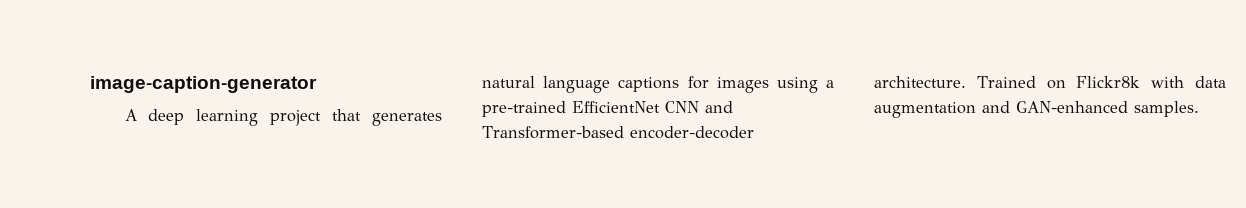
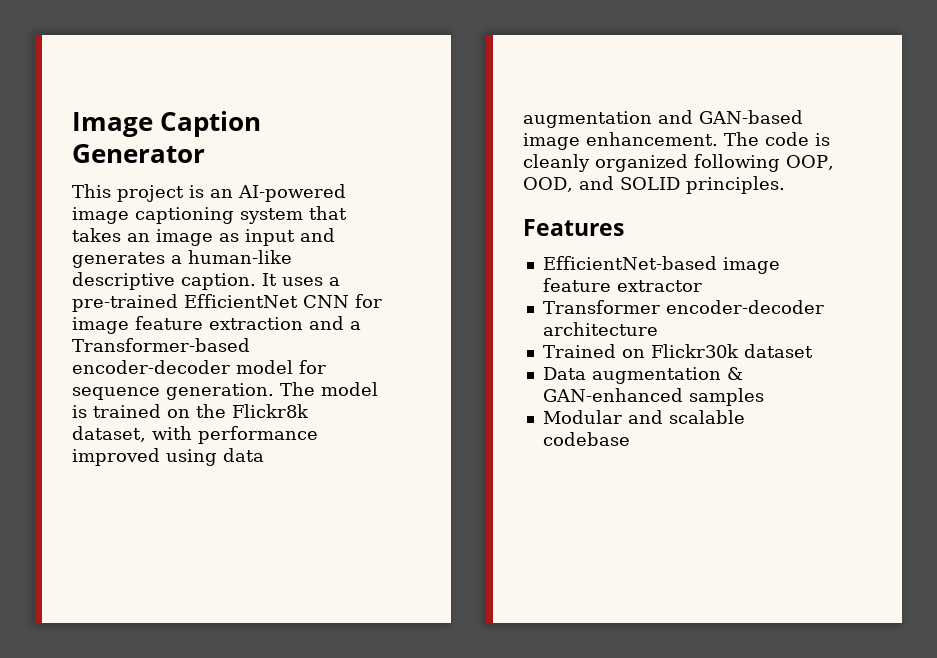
[90,76,317,93] [124,109,442,126] [482,76,834,93] [482,101,733,117] [482,126,754,139] [874,76,1226,89] [874,101,1199,118] image-caption-generator // A deep learning project that generates natural language captions for images using a pre-trained EfficientNet CNN and Transformer-based encoder-decoder architecture. Trained on Flickr8k with data augmentation and GAN-enhanced samples. -> [72,111,262,137] [72,144,205,163] [72,184,346,202] [72,206,347,224] [72,228,335,246] [72,250,292,268] [72,272,340,290] [72,294,382,312] [72,316,361,334] [72,338,250,352] [72,360,326,374] [72,382,378,400] [72,404,309,418] [72,426,318,444] [72,448,264,466] [523,110,803,128] [523,132,830,150] [523,154,834,172] [523,176,785,194] [523,219,624,236] [542,256,780,274] [542,278,702,292] [542,300,824,314] [542,322,658,336] [542,344,813,358] [542,367,743,384] [542,388,764,406] [542,410,745,424] [542,432,630,446] Image Caption Generator // This project is an AI-powered image captioning system that takes an image as input and generates a human-like descriptive caption. It uses a pre-trained EfficientNet CNN for image feature extraction and a Transformer-based encoder-decoder model for sequence generation. The model is trained on the Flickr8k dataset, with performance improved using data augmentation and GAN-based image enhancement. The code is cleanly organized following OOP, OOD, and SOLID principles. // Features // EfficientNet-based image feature extractor // Transformer encoder-decoder architecture // Trained on Flickr30k dataset // Data augmentation & GAN-enhanced samples // Modular and scalable codebase

